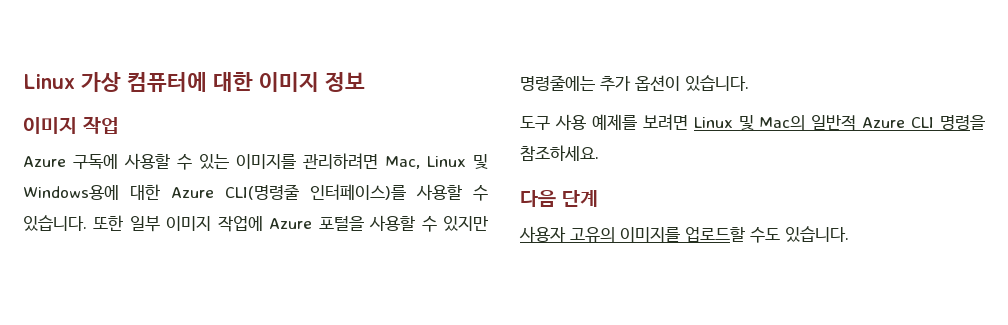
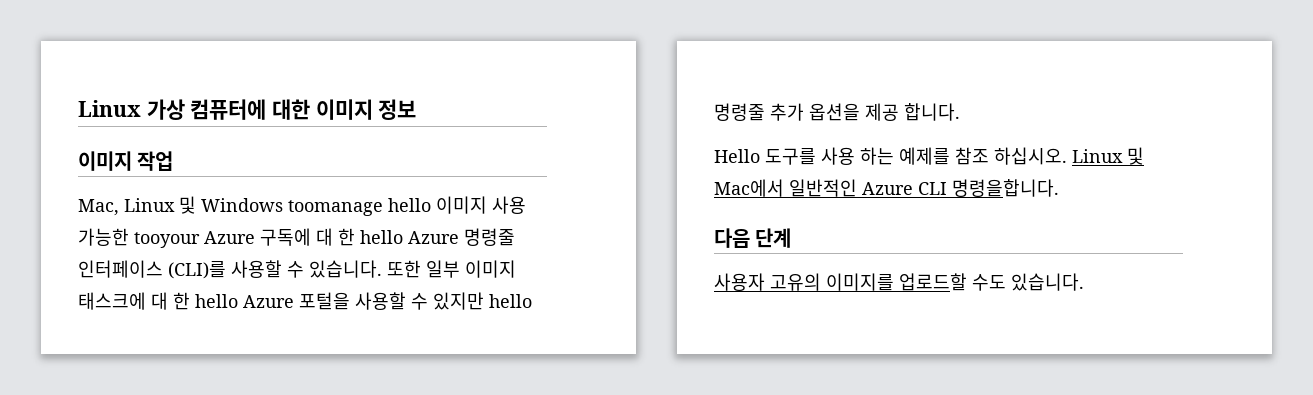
[23,153,488,170] [23,184,406,200] Azure 구독에 사용할 수 있는 이미지를 관리하려면 Mac, Linux 및 Windows용에 대한 Azure CLI(명령줄 인터페이스)를 -> [78,196,526,216] [78,228,515,248] [78,260,226,279] Mac, Linux 및 Windows toomanage hello 이미지 사용 가능한 tooyour Azure 구독에 대 한 hello Azure 명령줄 인터페이스 (CLI)를
[217,216,263,232] 작업에 -> [78,292,238,310] 태스크에 대 한 hello
[520,75,749,92] [520,114,985,131] [520,145,599,161] 명령줄에는 추가 옵션이 있습니다. // 도구 사용 예제를 보려면 Linux 및 Mac의 일반적 Azure CLI 명령을 참조하세요. -> [489,294,532,308] [714,103,960,121] [714,147,1144,165] [714,179,1059,197] hello 명령줄 추가 옵션을 제공 합니다. // Hello 도구를 사용 하는 예제를 참조 하십시오. Linux 및 Mac에서 일반적인 Azure CLI 명령을합니다.

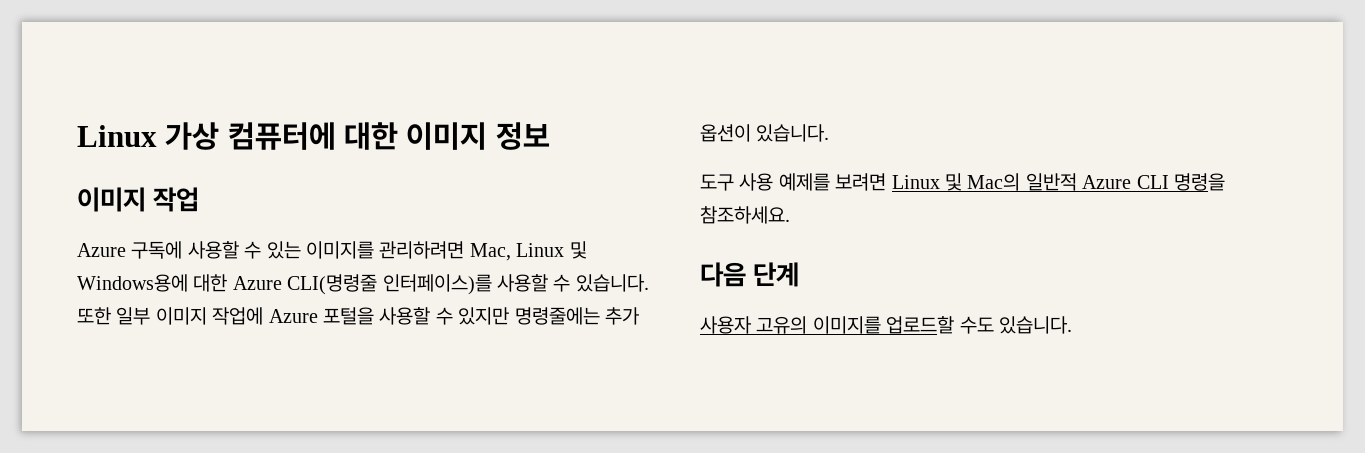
[78,196,526,216] [78,228,515,248] [78,260,226,279] Mac, Linux 및 Windows toomanage hello 이미지 사용 가능한 tooyour Azure 구독에 대 한 hello Azure 명령줄 인터페이스 (CLI)를 -> [77,241,587,261] [77,274,492,295] Azure 구독에 사용할 수 있는 이미지를 관리하려면 Mac, Linux 및 Windows용에 대한 Azure CLI(명령줄 인터페이스)를
[78,292,238,310] 태스크에 대 한 hello -> [212,307,264,325] 작업에
[489,294,532,308] [714,103,960,121] [714,147,1144,165] [714,179,1059,197] hello 명령줄 추가 옵션을 제공 합니다. // Hello 도구를 사용 하는 예제를 참조 하십시오. Linux 및 Mac에서 일반적인 Azure CLI 명령을합니다. -> [514,307,639,325] [700,124,830,142] [700,173,1225,191] [700,206,790,224] 명령줄에는 추가 옵션이 있습니다. // 도구 사용 예제를 보려면 Linux 및 Mac의 일반적 Azure CLI 명령을 참조하세요.

